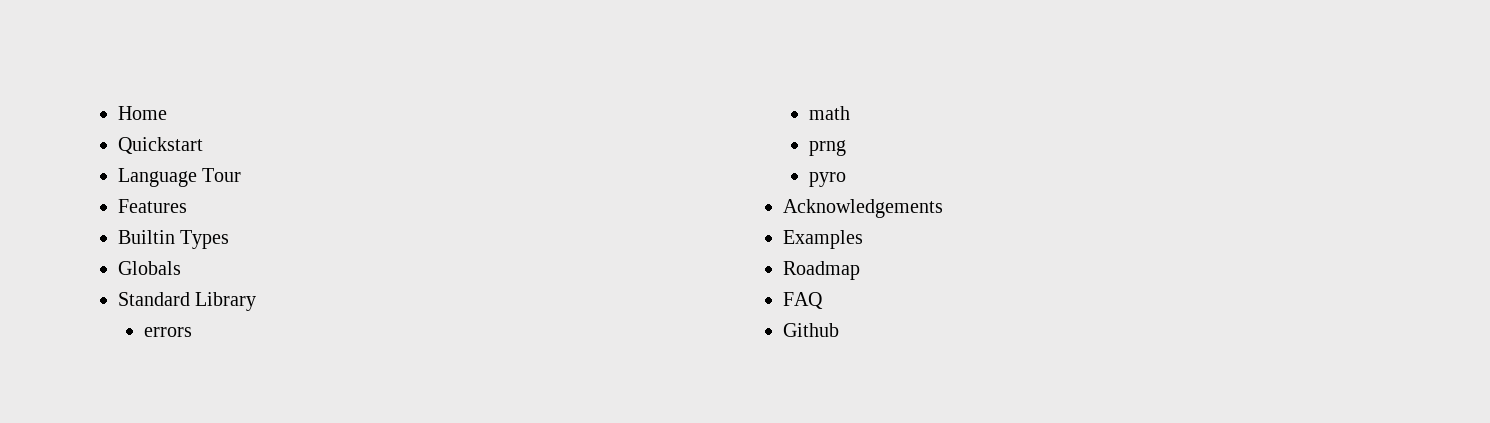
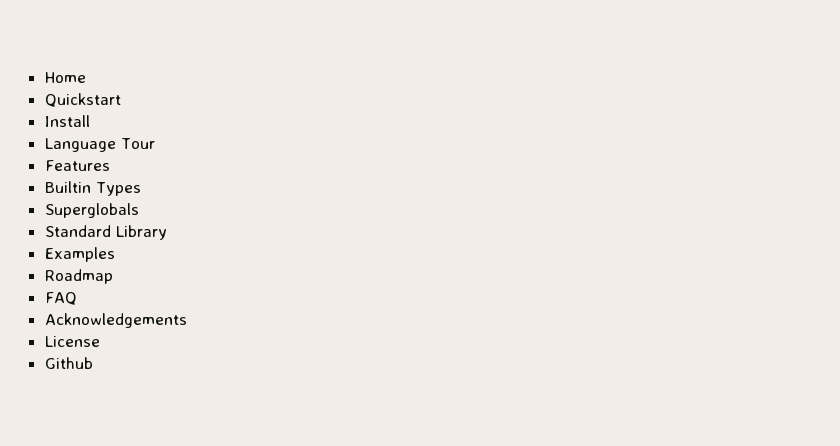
(203, 145) none -> [44,115,90,127] // Install
[118,261,181,275] Globals -> [44,203,139,218] Superglobals
[143,327,192,337] [808,106,850,120] [808,140,846,156] [808,172,846,187] [783,199,943,218] // errors // math // prng // pyro // Acknowledgements -> (167, 232) none
(823, 300) none -> [44,313,187,328] [44,336,100,347] // Acknowledgements // License

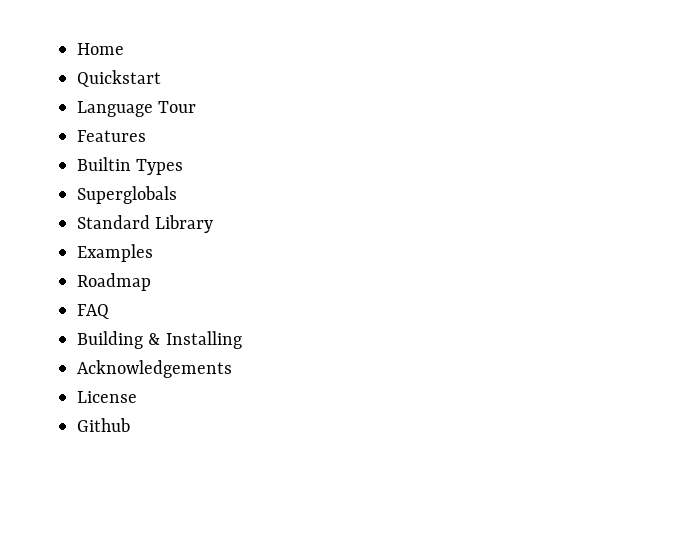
[44,115,90,127] // Install -> (161, 78) none
(77, 298) none -> [77,331,242,349] // Building & Installing

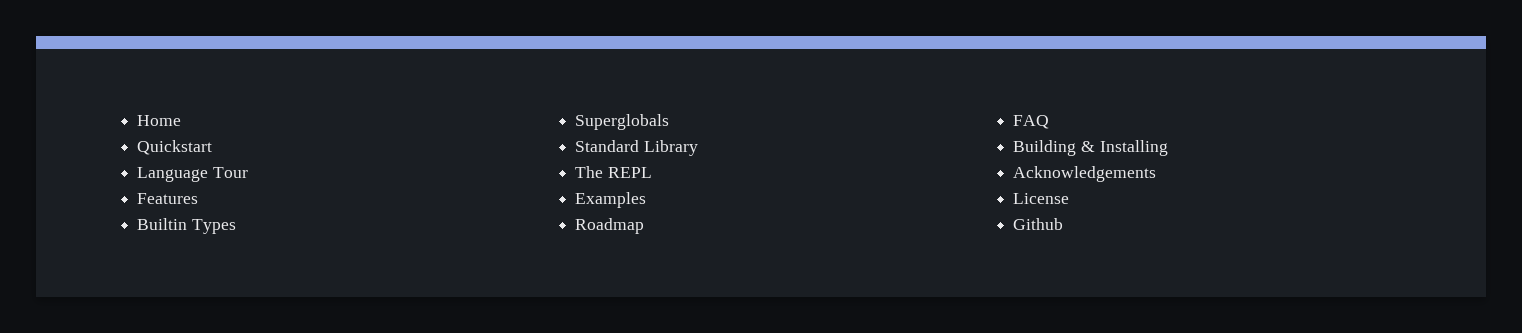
(214, 224) none -> [575,166,652,178] // The REPL

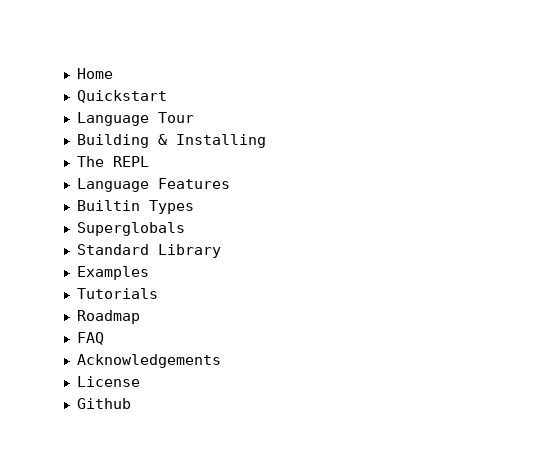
(248, 172) none -> [76,134,266,148] [76,156,149,167] [76,178,149,192] Building & Installing // The REPL // Language
[575,166,652,178] [575,192,647,208] The REPL // Examples -> [76,266,149,280] [76,288,158,299] Examples // Tutorials
[1013,140,1168,156] // Building & Installing -> (104, 338) none

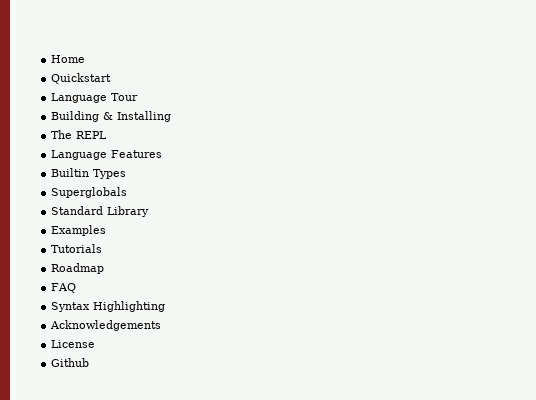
(104, 338) none -> [51,301,166,312] // Syntax Highlighting

